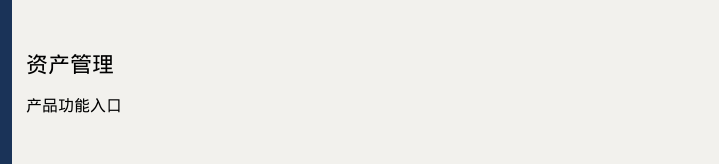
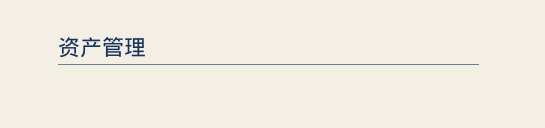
[26,98,122,113] // 产品功能入口 -> (146, 47) none

